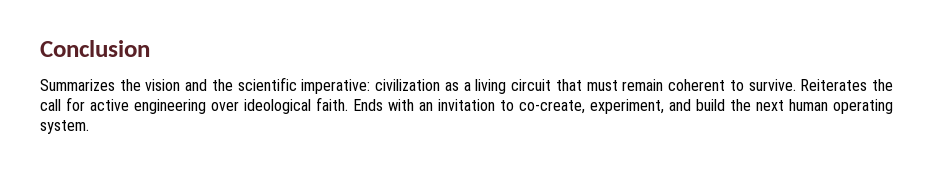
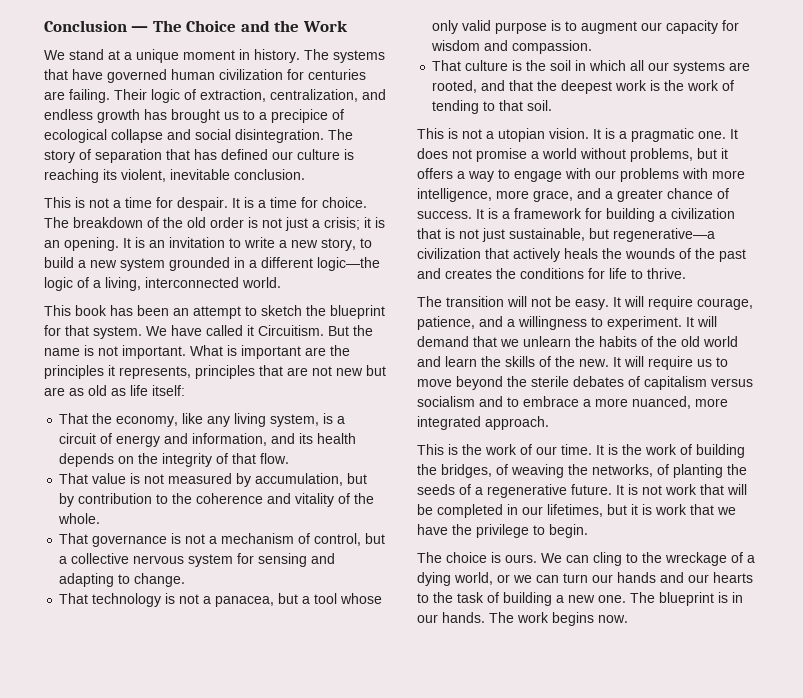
[40,77,893,94] [40,97,893,114] [40,120,89,134] // Summarizes the vision and the scientific imperative: civilization as a living circuit that must remain coherent to survive. Reiterates the call for active engineering over ideological faith. Ends with an invitation to co-create, experiment, and build the next human operating system. -> [131,20,348,32] [44,49,385,63] [44,69,366,83] [44,89,386,103] [44,109,344,123] [44,129,353,143] [44,149,354,163] [44,169,305,183] [44,197,367,211] [44,217,385,231] [44,237,372,251] [44,257,380,271] [44,277,281,291] [44,305,385,319] [44,325,373,339] [44,345,350,359] [44,365,386,379] [44,385,185,396] [59,413,346,427] [59,433,357,447] [59,453,290,467] [59,473,368,487] [59,493,375,507] [58,513,101,524] [59,533,386,547] [59,553,336,567] [59,573,186,587] [59,593,383,607] [432,20,740,34] [431,40,593,54] [432,60,751,74] [432,80,735,94] [432,100,553,114] [417,128,738,142] [417,148,728,162] [417,168,745,182] [417,188,729,202] [417,208,735,222] [417,228,715,242] [417,248,746,262] [417,268,686,279] [417,296,753,310] [417,316,717,330] [417,336,738,347] [417,356,728,370] [417,376,753,390] [417,396,728,409] [417,416,549,430] [417,444,745,458] [417,464,747,478] [417,484,747,498] [417,504,736,518] [417,524,588,538] [417,552,755,566] [417,572,753,586] [417,592,743,606] [417,612,628,626] — The Choice and the Work // We stand at a unique moment in history. The systems that have governed human civilization for centuries are failing. Their logic of extraction, centralization, and endless growth has brought us to a precipice of ecological collapse and social disintegration. The story of separation that has defined our culture is reaching its violent, inevitable conclusion. // This is not a time for despair. It is a time for choice. The breakdown of the old order is not just a crisis; it is an opening. It is an invitation to write a new story, to build a new system grounded in a different logic—the logic of a living, interconnected world. // This book has been an attempt to sketch the blueprint for that system. We have called it Circuitism. But the name is not important. What is important are the principles it represents, principles that are not new but are as old as life itself: // That the economy, like any living system, is a circuit of energy and information, and its health depends on the integrity of that flow. // That value is not measured by accumulation, but by contribution to the coherence and vitality of the whole. // That governance is not a mechanism of control, but a collective nervous system for sensing and adapting to change. // That technology is not a panacea, but a tool whose only valid purpose is to augment our capacity for wisdom and compassion. // That culture is the soil in which all our systems are rooted, and that the deepest work is the work of tending to that soil. // This is not a utopian vision. It is a pragmatic one. It does not promise a world without problems, but it offers a way to engage with our problems with more intelligence, more grace, and a greater chance of success. It is a framework for building a civilization that is not just sustainable, but regenerative—a civilization that actively heals the wounds of the past and creates the conditions for life to thrive. // The transition will not be easy. It will require courage, patience, and a willingness to experiment. It will demand that we unlearn the habits of the old world and learn the skills of the new. It will require us to move beyond the sterile debates of capitalism versus socialism and to embrace a more nuanced, more integrated approach. // This is the work of our time. It is the work of building the bridges, of weaving the networks, of planting the seeds of a regenerative future. It is not work that will be completed in our lifetimes, but it is work that we have the privilege to begin. // The choice is ours. We can cling to the wreckage of a dying world, or we can turn our hands and our hearts to the task of building a new one. The blueprint is in our hands. The work begins now.

